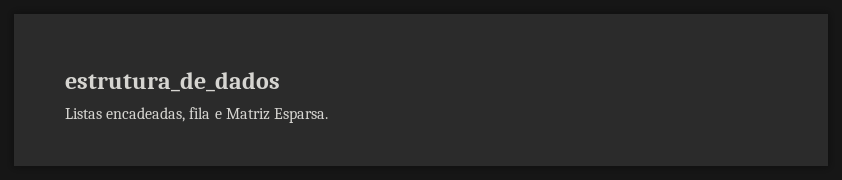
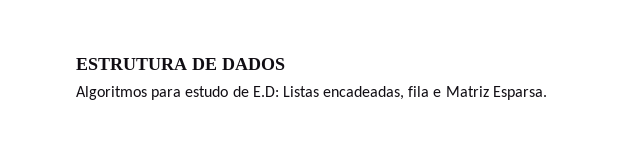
[65,72,280,92] estrutura_de_dados // -> [76,58,285,70] [76,86,279,100] ESTRUTURA DE DADOS // Algoritmos para estudo de E.D:

